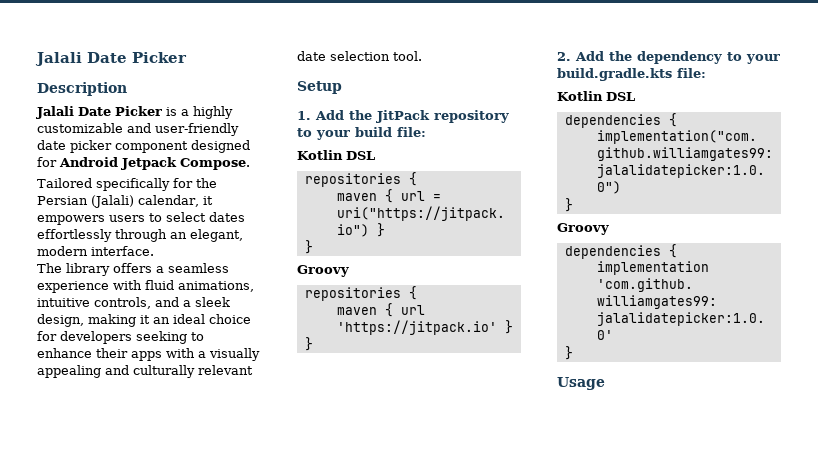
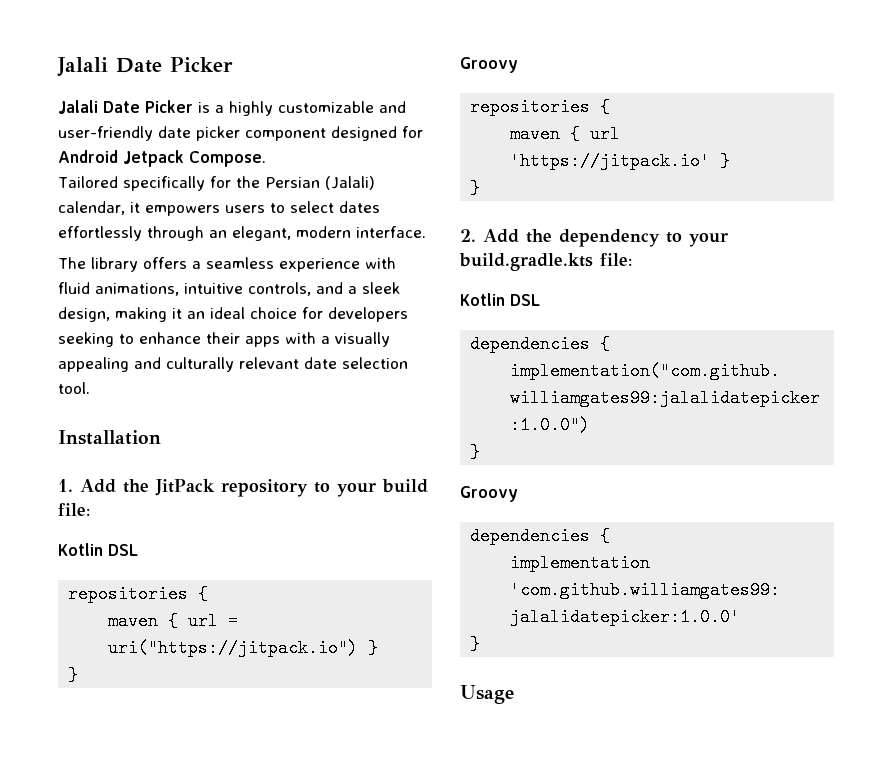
[35,52,187,66] [37,82,127,96] Jalali Date Picker // Description -> [57,57,233,77] Jalali Date Picker
[297,81,342,94] Setup -> [58,430,161,445] Installation

